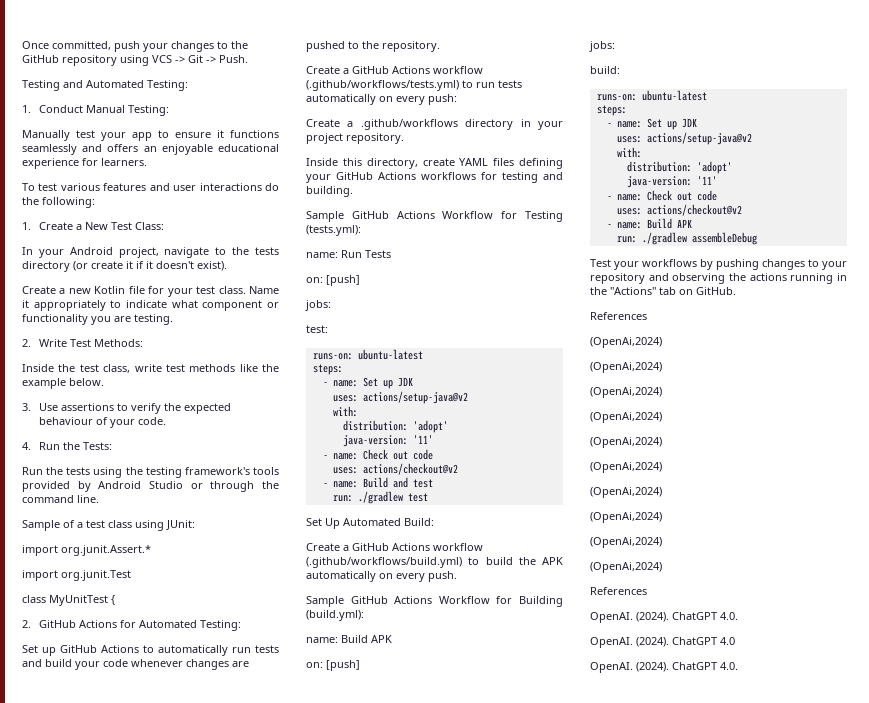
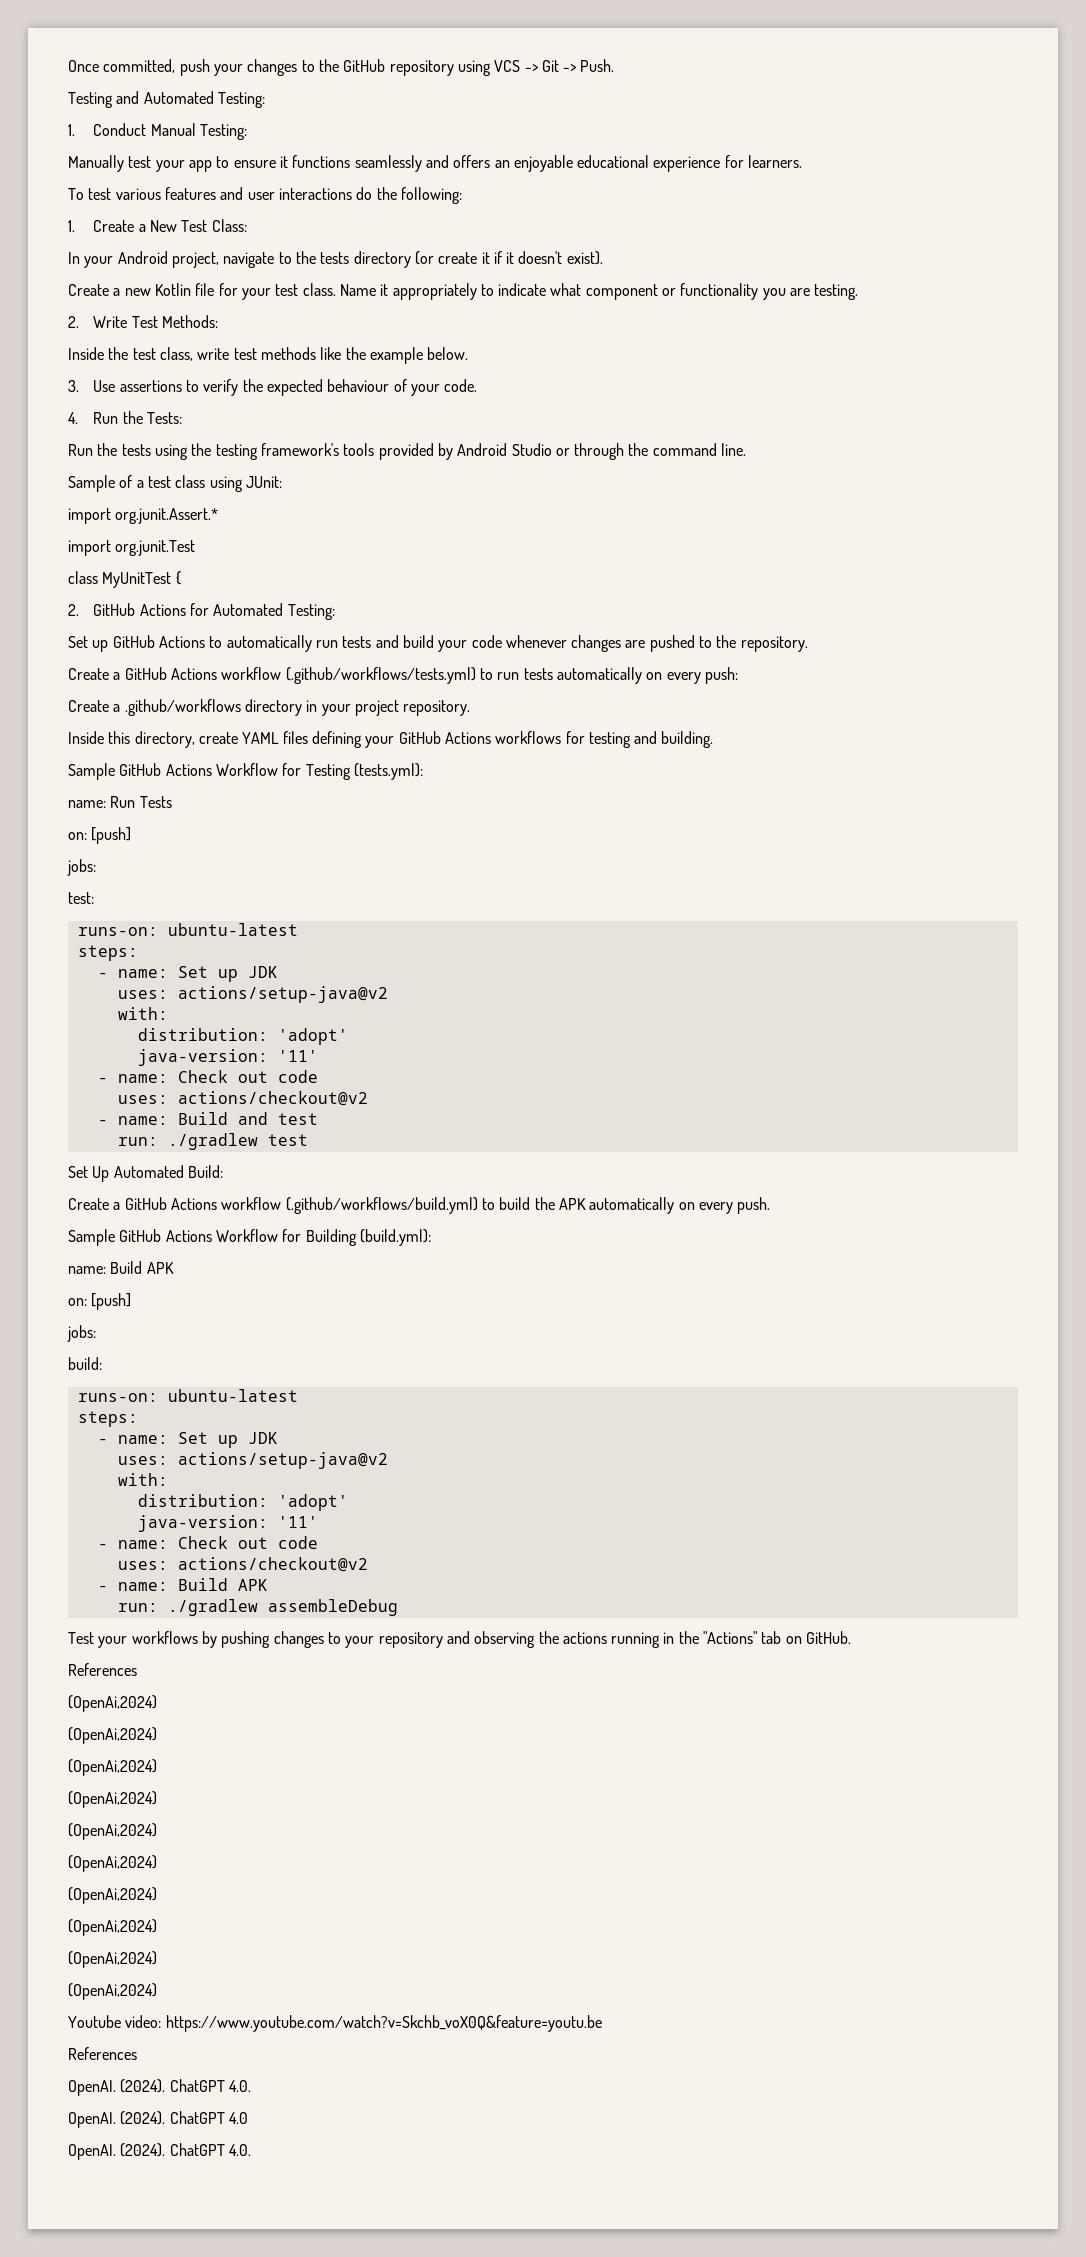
(662, 567) none -> [68,2015,602,2032] // Youtube video: https://www.youtube.com/watch?v=Skchb_voX0Q&feature=youtu.be

